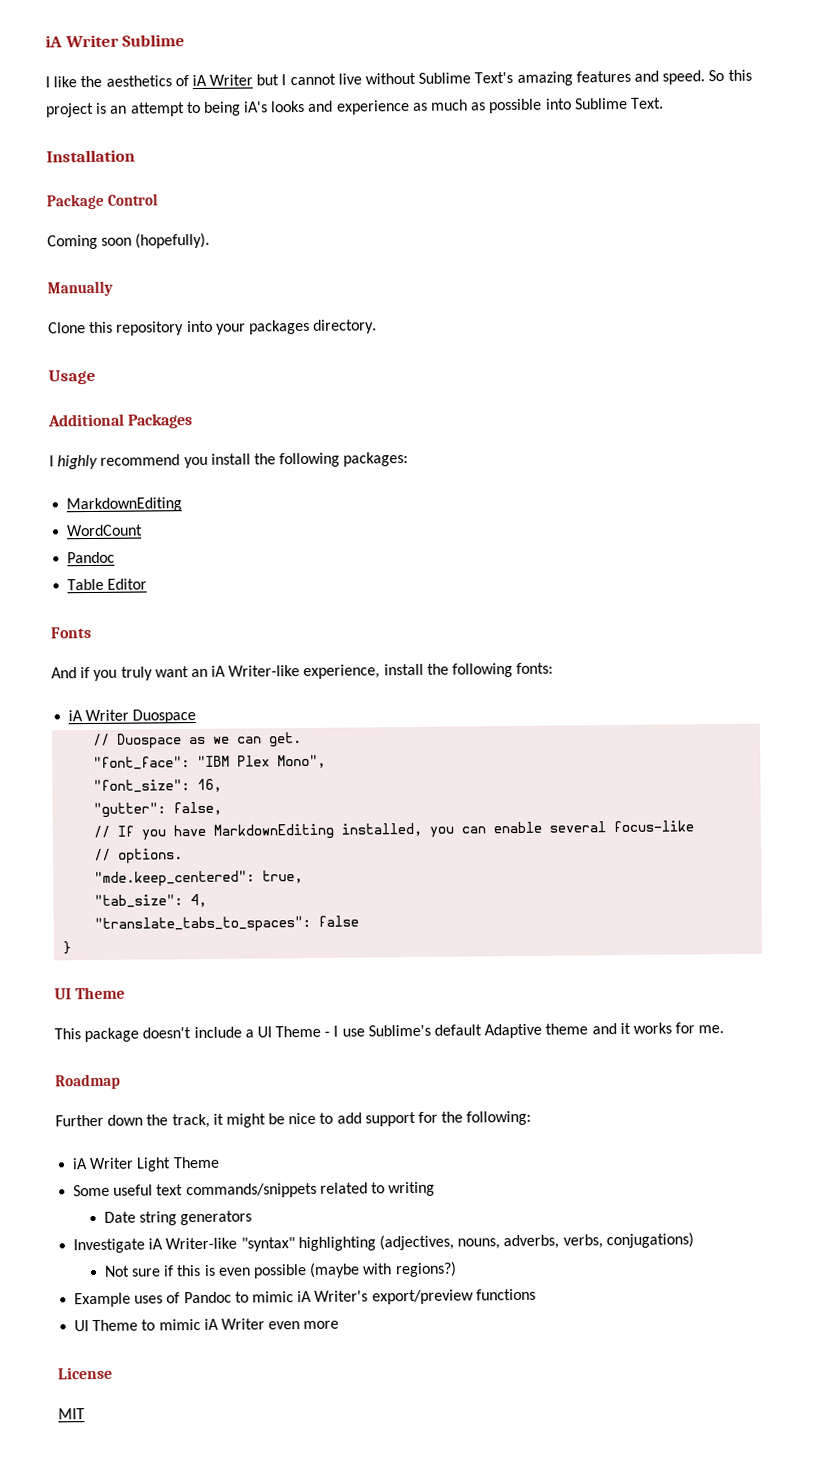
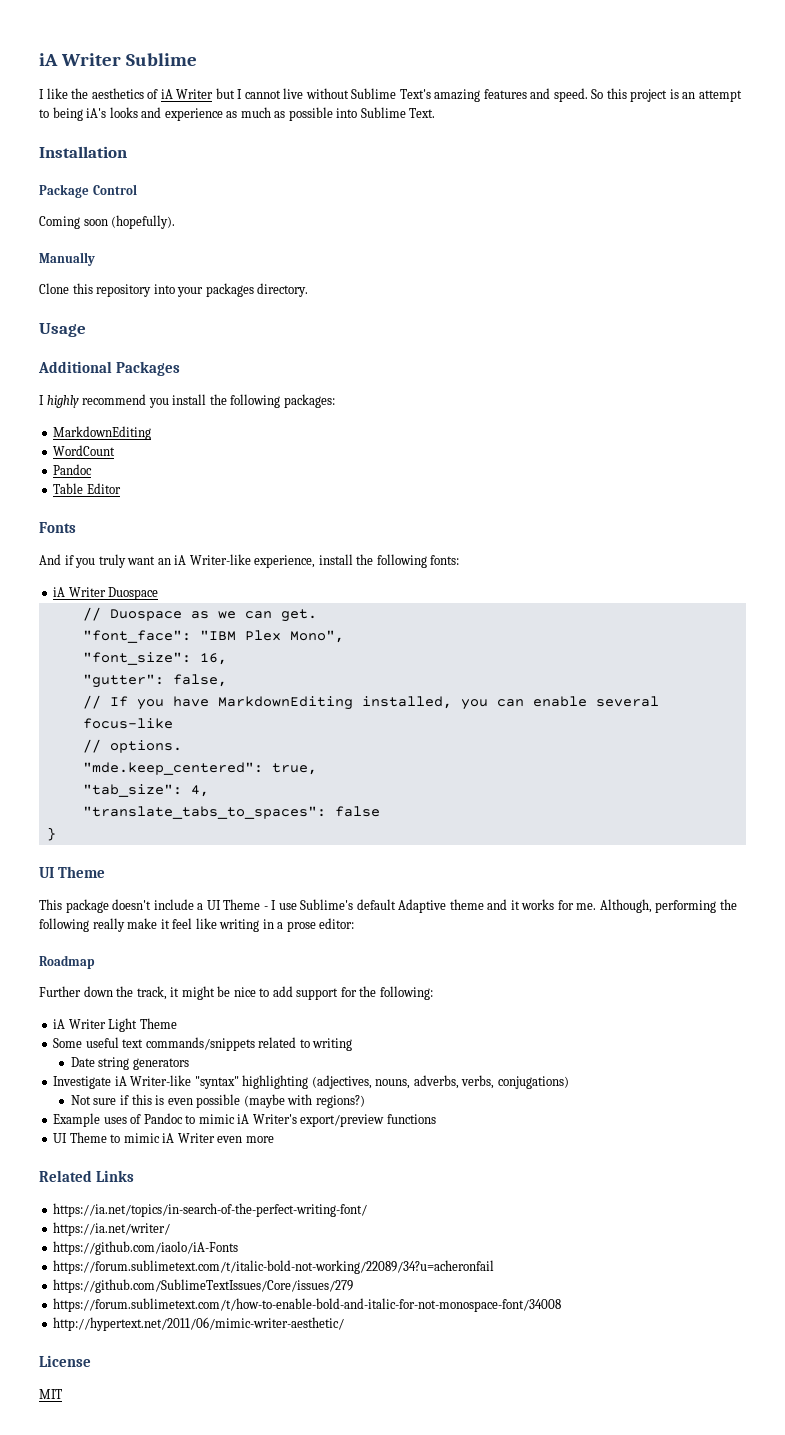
(725, 1029) none -> [599,899,737,913] [39,918,355,932] Although, performing the following really make it feel like writing in a prose editor:
(340, 1325) none -> [39,1170,134,1182] [53,1203,368,1217] [53,1222,171,1236] [53,1241,239,1255] [53,1260,495,1274] [53,1279,354,1293] [53,1298,562,1312] [53,1317,345,1331] // Related Links // https://ia.net/topics/in-search-of-the-perfect-writing-font/ // https://ia.net/writer/ // https://github.com/iaolo/iA-Fonts // https://forum.sublimetext.com/t/italic-bold-not-working/22089/34?u=acheronfail // https://github.com/SublimeTextIssues/Core/issues/279 // https://forum.sublimetext.com/t/how-to-enable-bold-and-italic-for-not-monospace-font/34008 // http://hypertext.net/2011/06/mimic-writer-aesthetic/

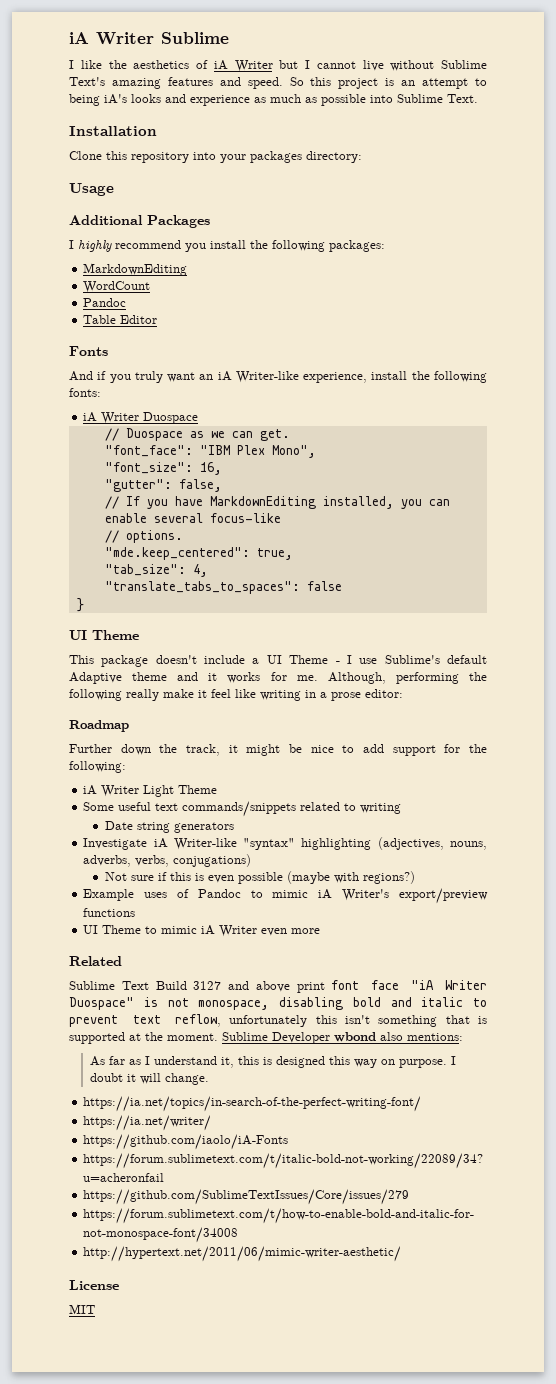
[39,184,137,198] [39,215,176,229] [39,252,95,266] // Package Control // Coming soon (hopefully). // Manually -> (157, 131) none
[257,283,309,297] directory. -> [306,151,362,163] directory:
[95,1170,134,1182] Links -> [69,980,487,993] [69,997,487,1010] [69,1014,488,1027] [69,1032,463,1044] [90,1056,457,1068] [90,1073,210,1085] // Sublime Text Build 3127 and above print font face "iA Writer Duospace" is not monospace, disabling bold and italic to prevent text reflow, unfortunately this isn't something that is supported at the moment. Sublime Developer wbond also mentions: // As far as I understand it, this is designed this way on purpose. I doubt it will change.

